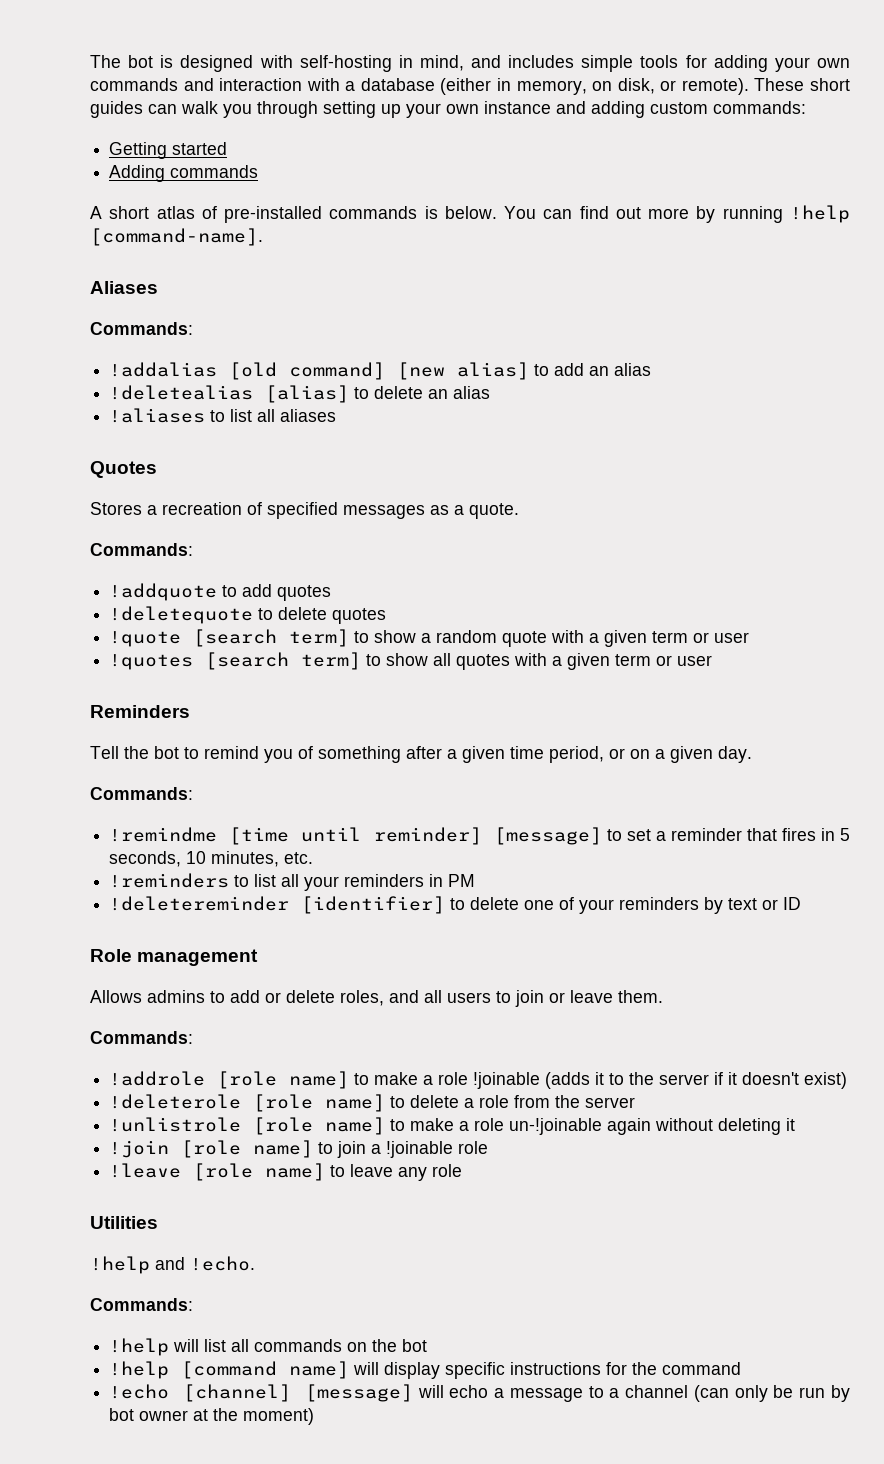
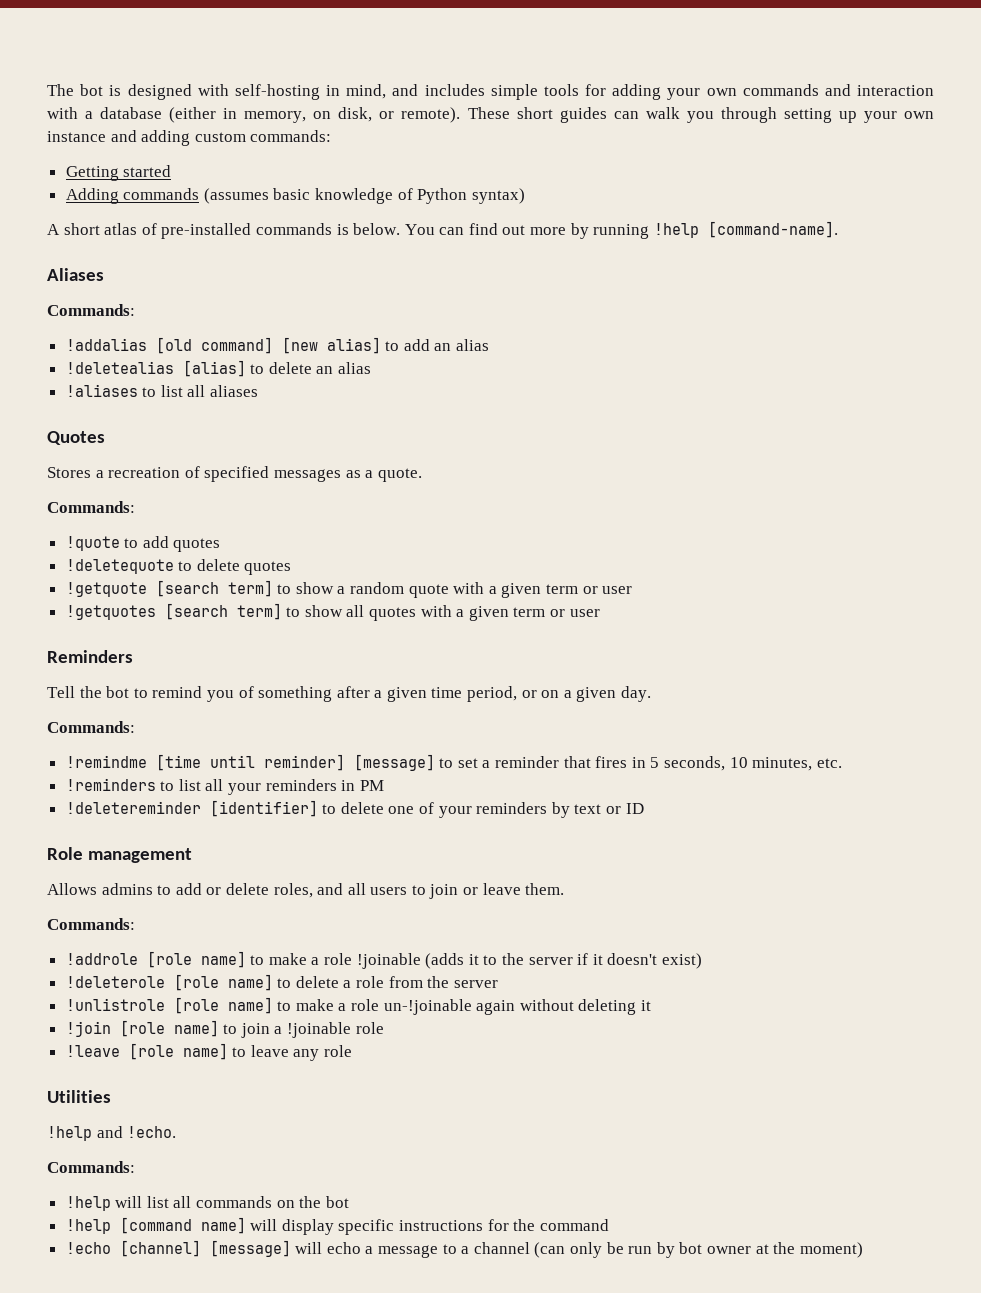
(259, 171) none -> [203,188,525,204] (assumes basic knowledge of Python syntax)
[109,583,218,601] !addquote -> [65,536,120,551] !quote
[109,631,182,647] !quote -> [65,582,147,597] !getquote
[109,654,194,670] !quotes -> [65,605,156,620] !getquotes

